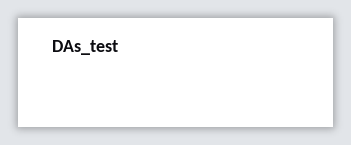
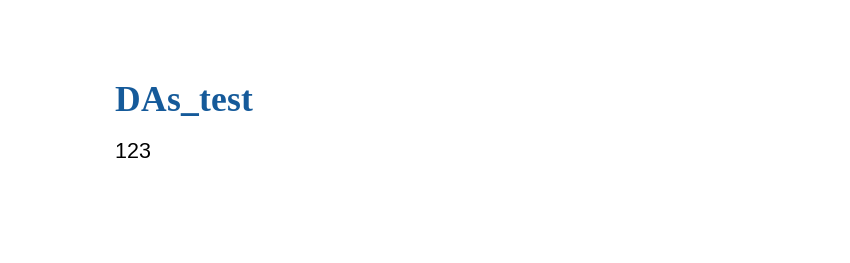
(118, 47) none -> [115,143,151,158] // 123

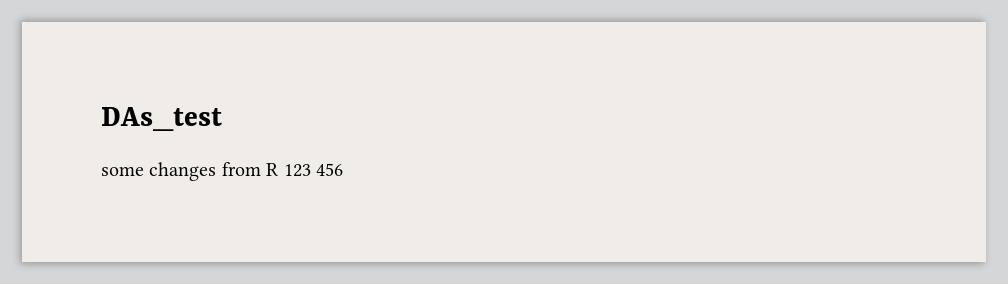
[115,143,151,158] 123 -> [101,162,343,181] some changes from R 123 456

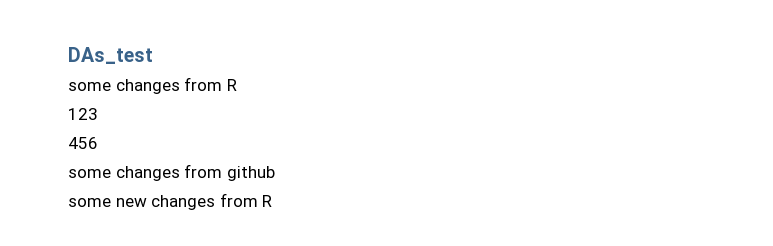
(279, 169) none -> (237, 85) //
(311, 170) none -> (98, 114) //
(343, 169) none -> [68,164,275,181] [68,193,273,210] // some changes from github // some new changes from R

